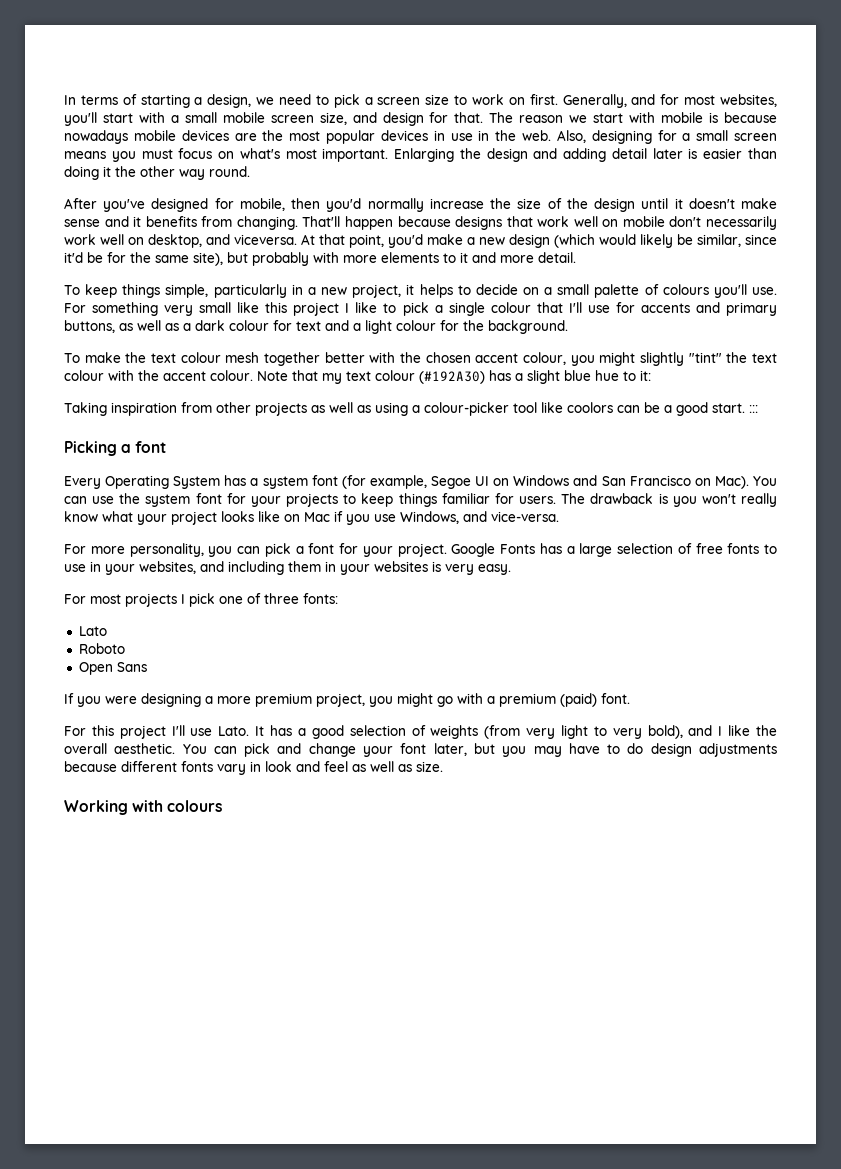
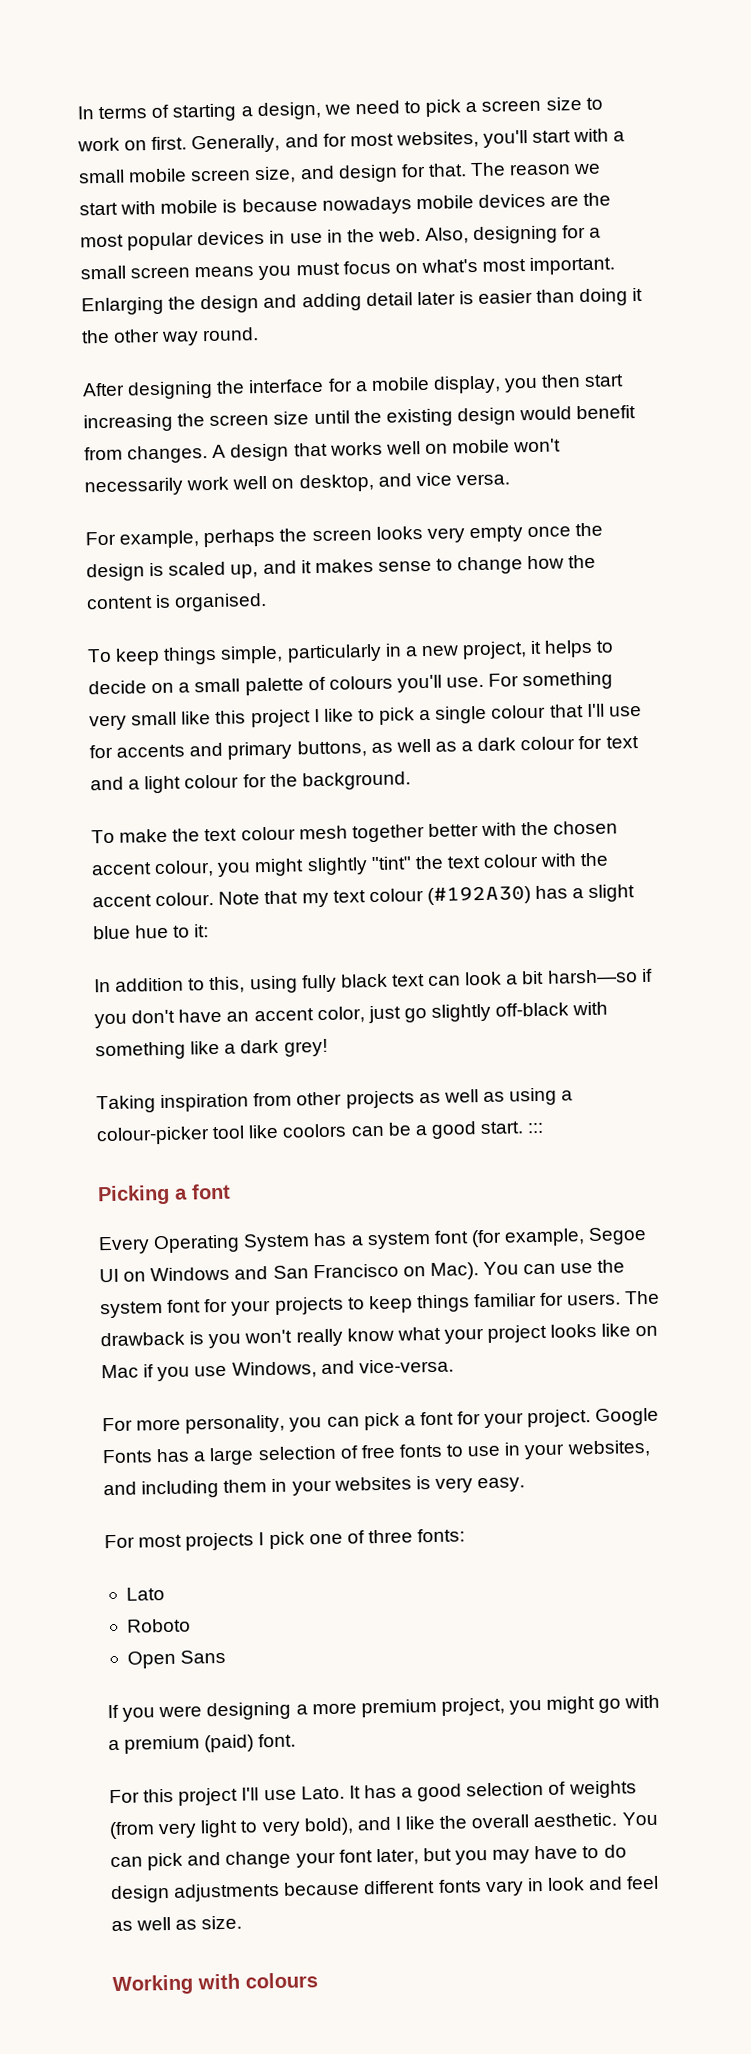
[103,198,778,212] [64,216,570,230] you've designed for mobile, then you'd normally increase the size of the design until it doesn't make sense and it benefits from changing. That'll happen because designs that work -> [127,374,625,400] [83,405,637,433] [84,441,383,464] designing the interface for a mobile display, you then start increasing the screen size until the existing design would benefit from changes. A design that works
[669,216,702,227] don't -> [513,438,562,453] won't
[234,234,777,248] [64,252,576,266] viceversa. At that point, you'd make a new design (which would likely be similar, since it'd be for the same site), but probably with more elements to it and more detail. -> [415,472,510,487] [85,522,604,549] [86,554,597,582] [86,592,268,612] vice versa. // For example, perhaps the screen looks very empty once the design is scaled up, and it makes sense to change how the content is organised.
(651, 375) none -> [94,968,653,994] [94,1001,609,1029] [95,1038,328,1061] // In addition to this, using fully black text can look a bit harsh—so if you don't have an accent color, just go slightly off-black with something like a dark grey!

